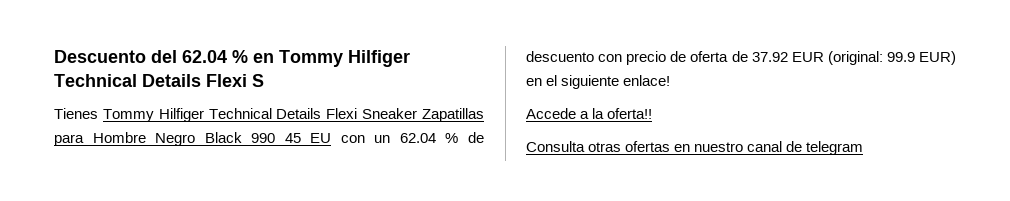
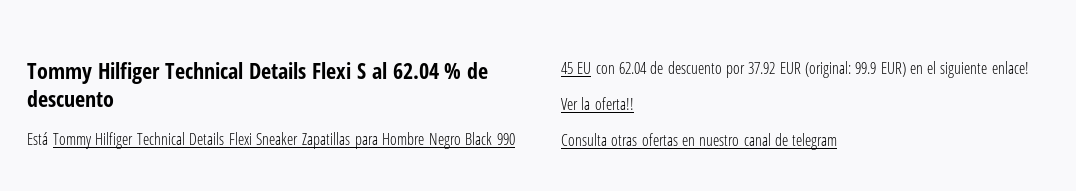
[54,50,274,63] Descuento del 62.04 % en -> (27, 73) none
[54,108,98,119] // Tienes -> [371,62,489,79] [27,90,114,107] [27,132,48,145] al 62.04 % de descuento // Está
[374,132,485,143] [526,51,748,65] un 62.04 % de descuento con precio de oferta de -> [618,61,745,78] 62.04 de descuento por
[526,108,590,119] Accede a -> [561,98,578,110] Ver

